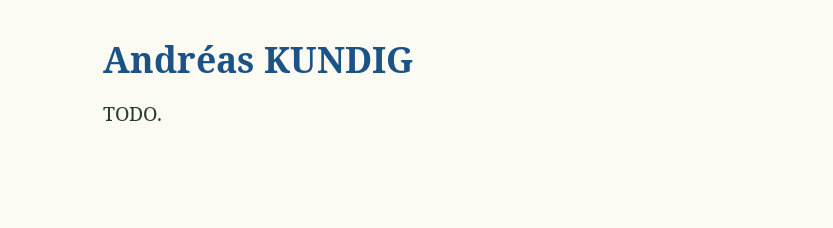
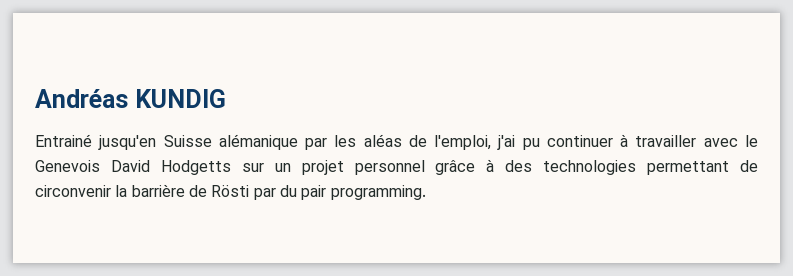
[103,107,162,121] TODO. -> [35,134,758,150] [35,159,758,175] [35,184,426,200] Entrainé jusqu'en Suisse alémanique par les aléas de l'emploi, j'ai pu continuer à travailler avec le Genevois David Hodgetts sur un projet personnel grâce à des technologies permettant de circonvenir la barrière de Rösti par du pair programming.

